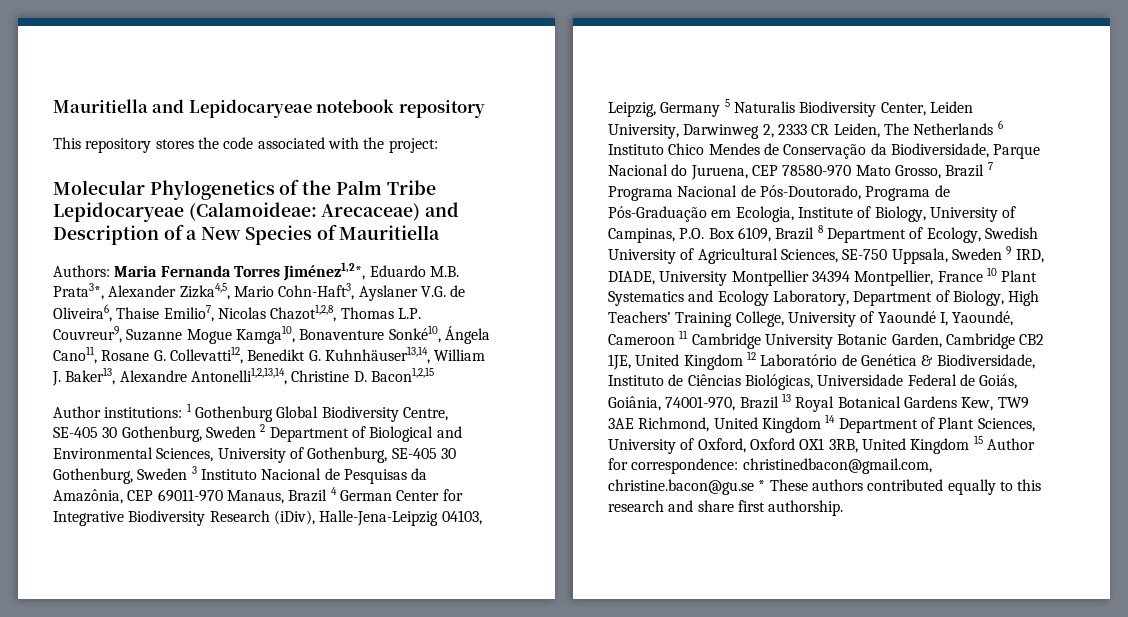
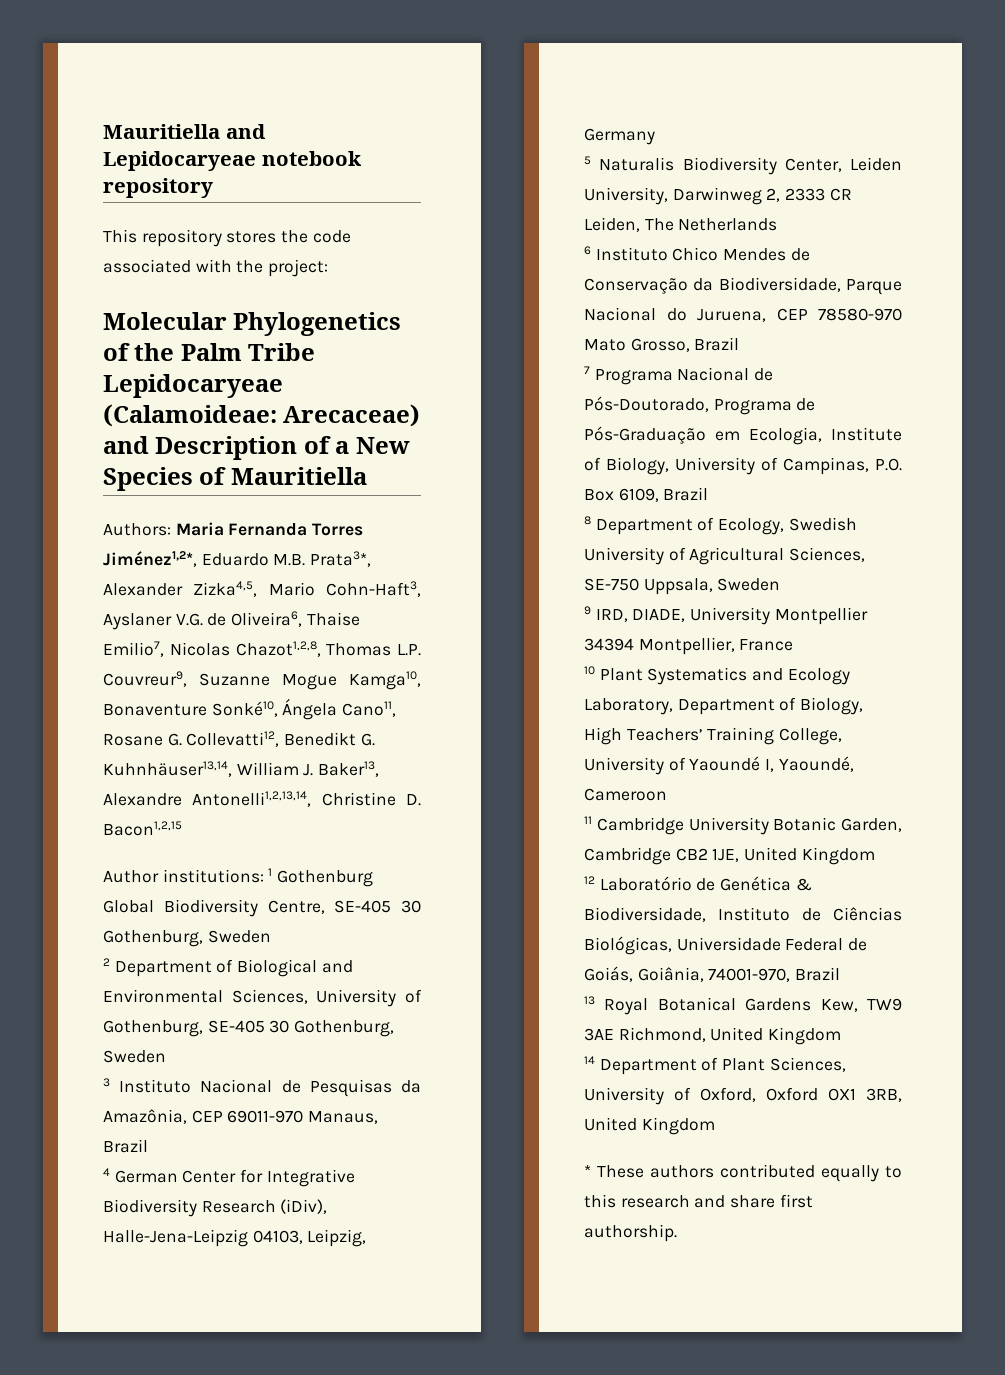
(256, 432) none -> (271, 936) //
(188, 474) none -> (166, 1056) //
(328, 495) none -> (148, 1146) //
(721, 109) none -> (655, 136) //
(994, 129) none -> (778, 224) //
(985, 170) none -> (740, 344) //
(815, 233) none -> (709, 494) //
(1002, 254) none -> (781, 584) //
(983, 276) none -> (794, 645) //
(675, 339) none -> (667, 794) //
(743, 362) none -> (875, 856) //
(779, 402) none -> (841, 974) //
(821, 425) none -> (842, 1036) //
[973,435,1035,450] [608,458,932,474] [608,479,754,495] 15 Author for correspondence: christinedbacon@gmail.com, christine.bacon@gu.se -> (715, 1126) //

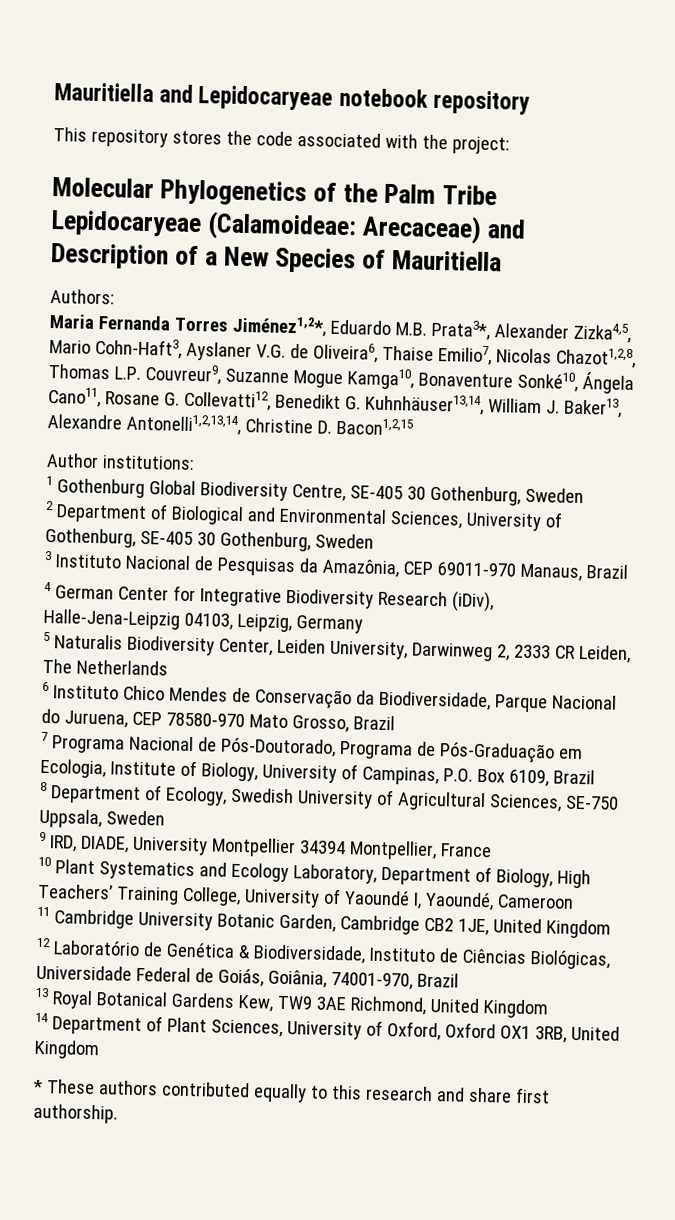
(171, 529) none -> (115, 297) //
(264, 876) none -> (195, 463) //

